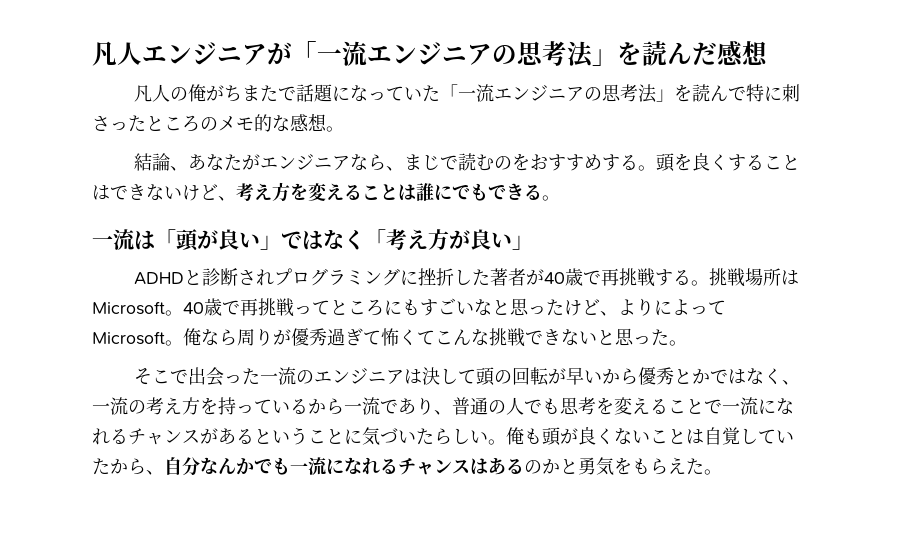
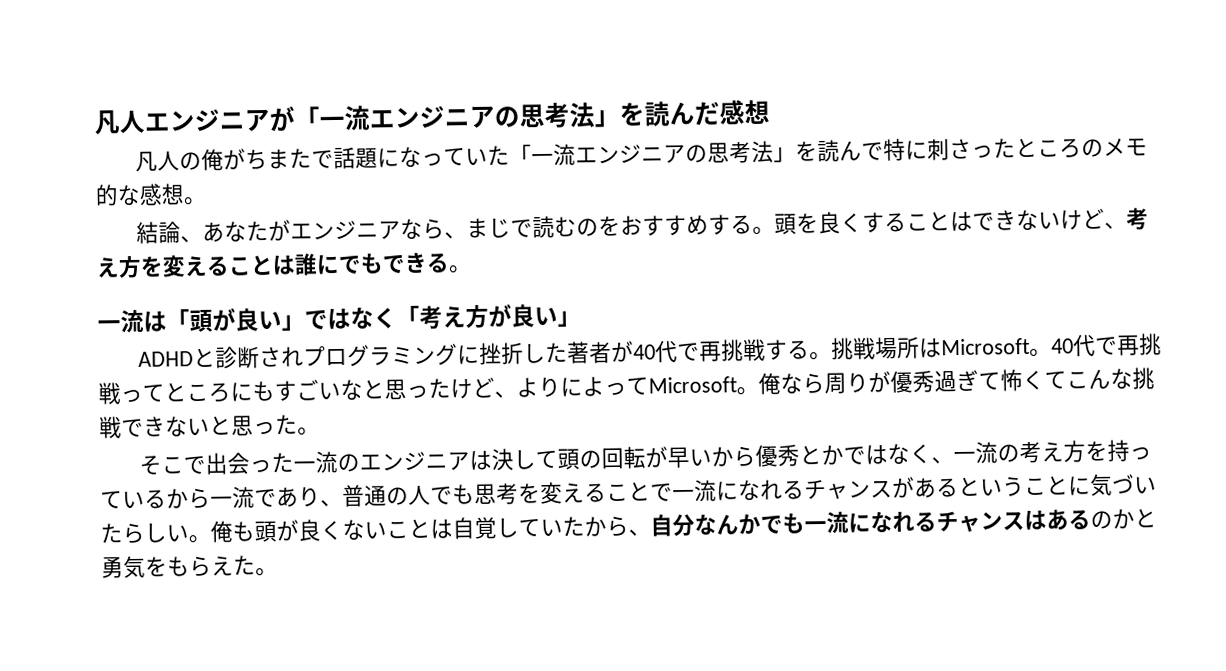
[564,268,583,286] 歳 -> [654,340,678,363] 代
[204,298,222,316] 歳 -> [1072,334,1096,357] 代

